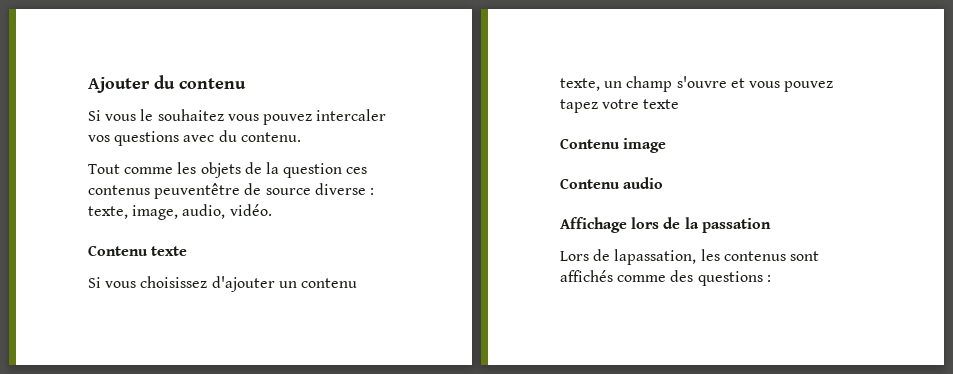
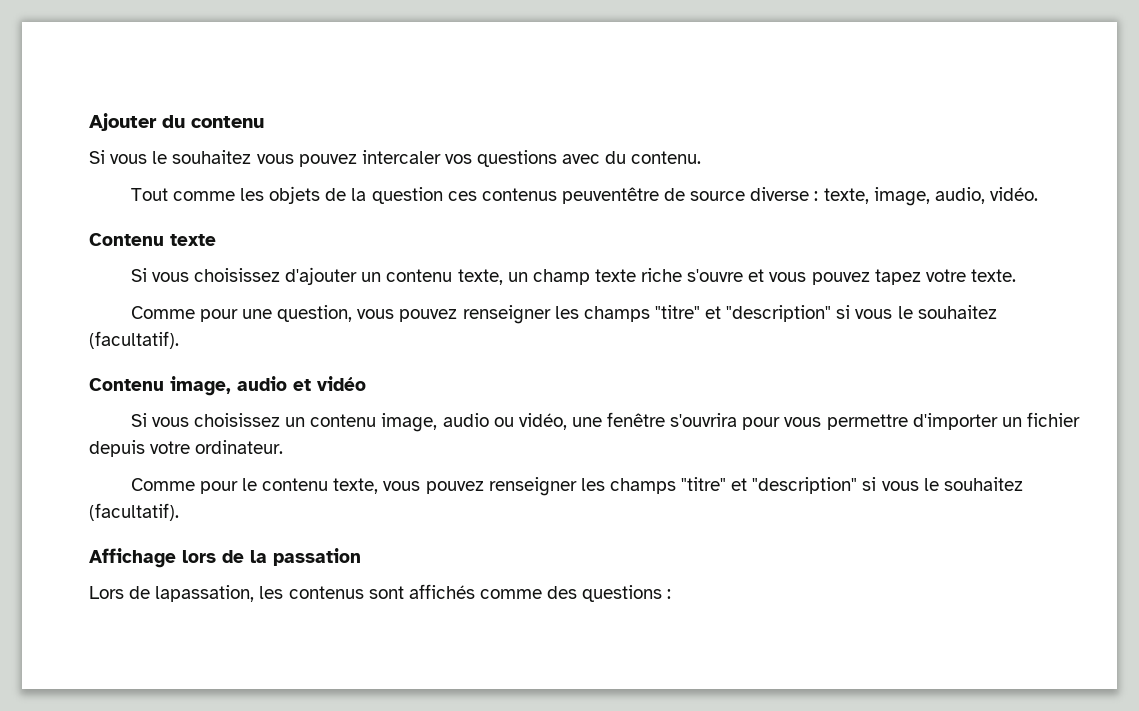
(673, 84) none -> [594,268,683,282] texte riche
[643,99,680,109] [560,138,667,153] [560,177,664,189] texte // Contenu image // Contenu audio -> [970,269,1016,282] [130,305,997,324] [89,331,179,349] [89,376,366,396] [130,412,1080,432] [89,440,284,457] [130,477,1023,496] [89,503,179,521] texte. // Comme pour une question, vous pouvez renseigner les champs "titre" et "description" si vous le souhaitez (facultatif). // Contenu image, audio et vidéo // Si vous choisissez un contenu image, audio ou vidéo, une fenêtre s'ouvrira pour vous permettre d'importer un fichier depuis votre ordinateur. // Comme pour le contenu texte, vous pouvez renseigner les champs "titre" et "description" si vous le souhaitez (facultatif).

